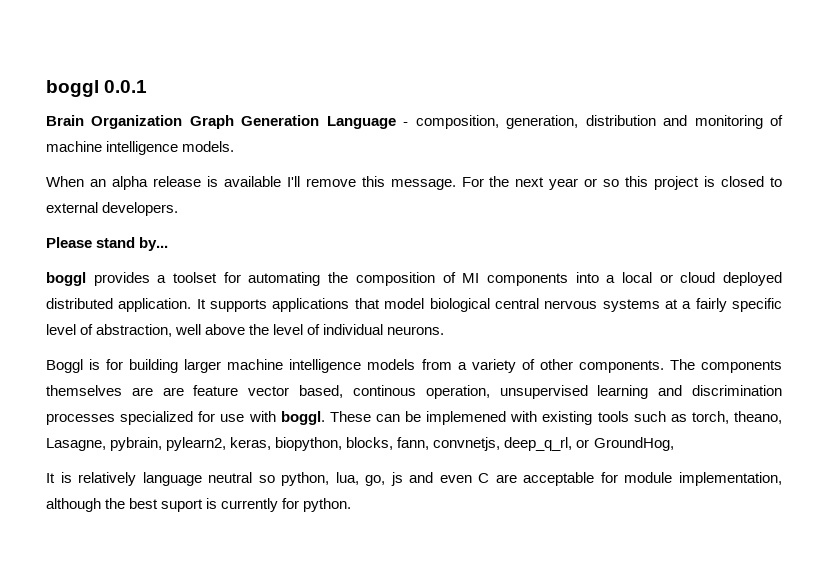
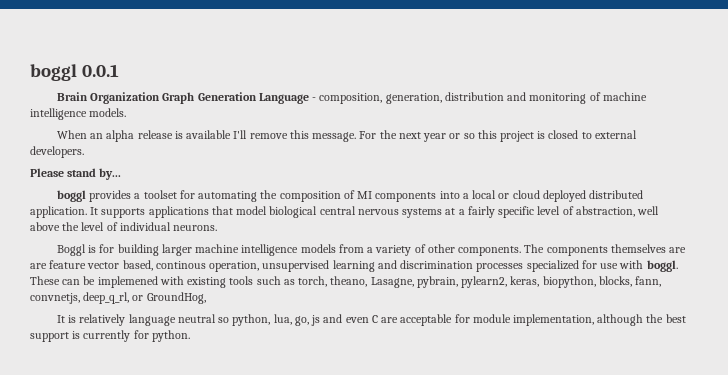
[161,499,204,512] suport -> [30,332,69,342] support

